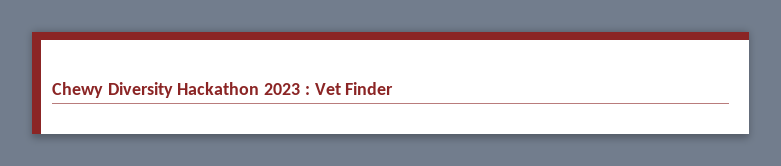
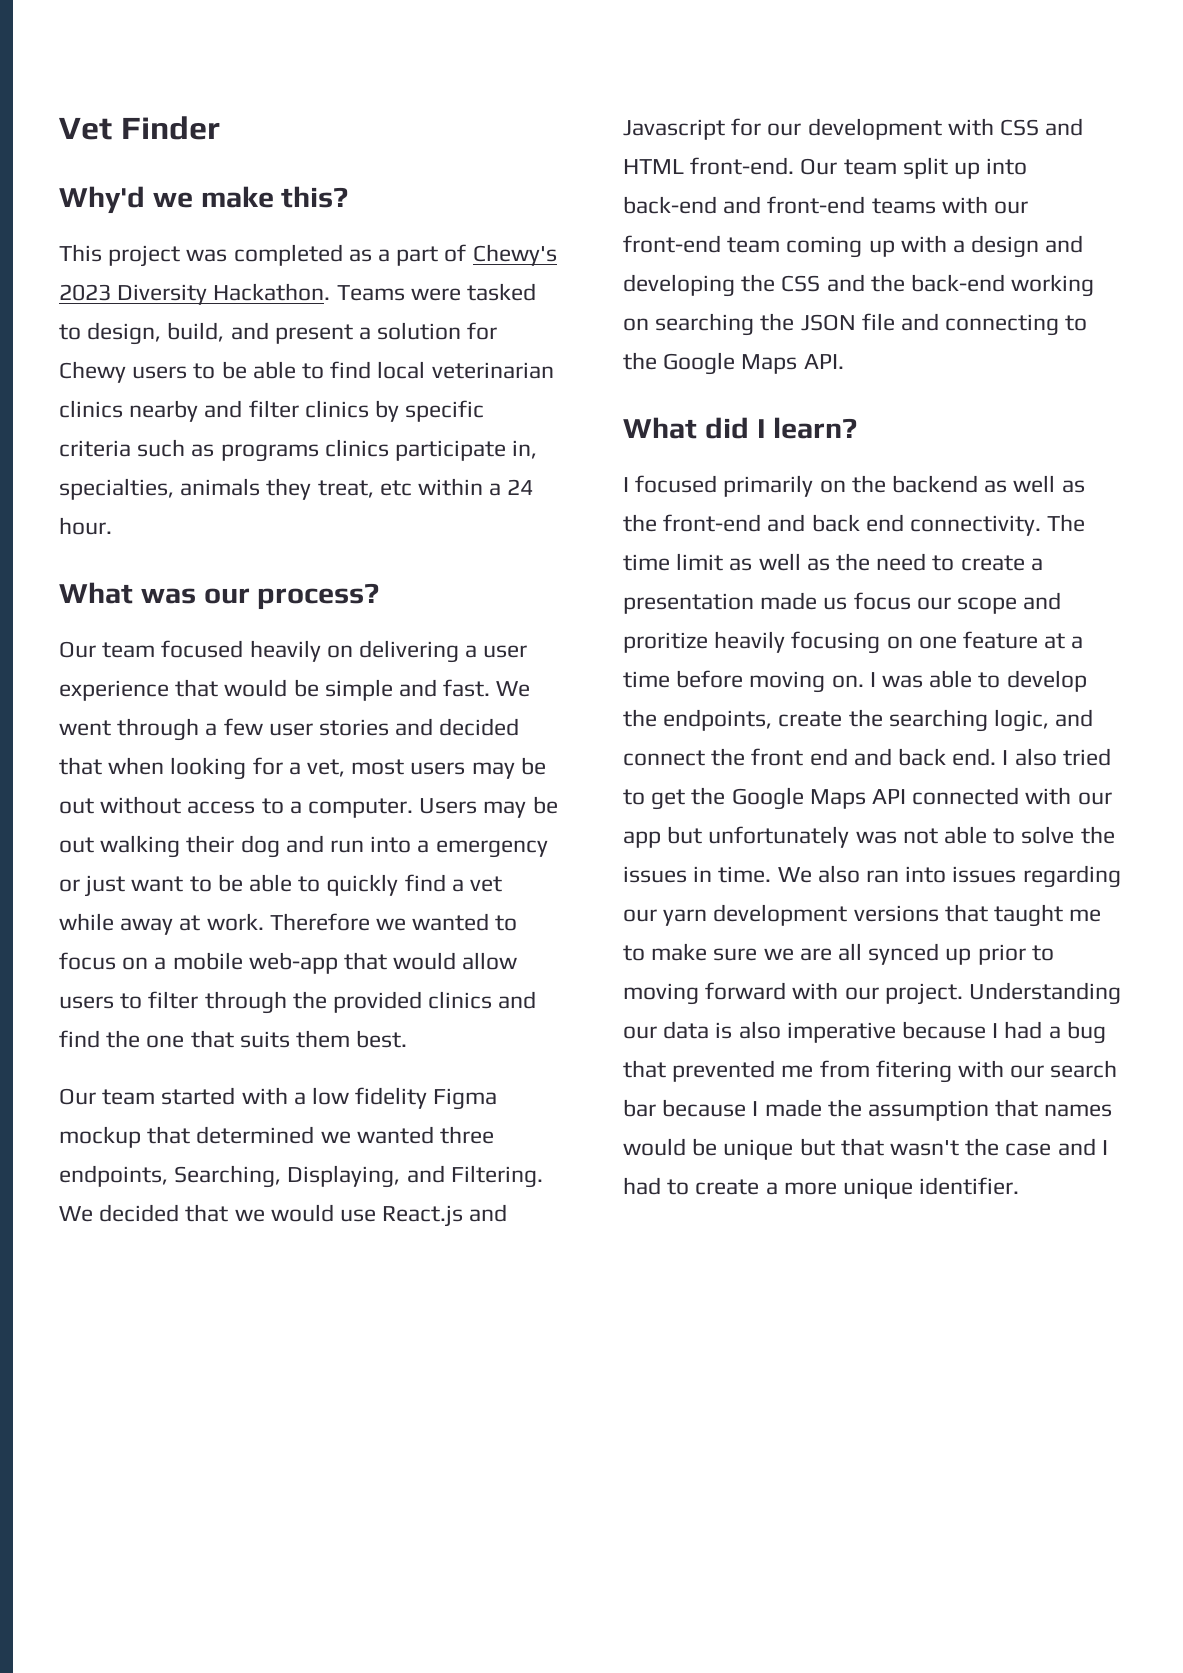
[52,82,394,98] Chewy Diversity Hackathon 2023 : Vet Finder -> [59,116,220,140] [59,186,349,214] [59,244,557,267] [59,283,537,305] [59,322,498,345] [59,361,554,383] [59,400,485,422] [59,439,538,462] [59,478,534,500] [59,517,112,535] [59,582,380,610] [59,640,528,663] [59,679,531,701] [59,718,520,741] [59,757,546,780] [59,796,558,818] [59,835,548,858] [59,874,503,897] [59,913,518,935] [59,952,518,974] [59,991,537,1014] [59,1030,408,1048] [59,1087,498,1110] [59,1126,495,1148] [59,1165,543,1188] [59,1204,508,1227] [623,118,1084,140] [623,157,1028,179] [623,196,1029,214] [623,235,1084,258] [623,274,1095,297] [623,313,1088,336] [623,352,844,375] [623,417,858,439] [623,475,1085,497] [623,514,1086,536] [623,553,1043,571] [623,592,1062,614] [623,631,1084,654] [623,670,1087,693] [623,709,1094,732] [623,748,1111,766] [623,787,1112,810] [623,826,1115,848] [623,865,1121,888] [623,904,1102,927] [623,943,1054,965] [623,982,1122,1005] [623,1021,1106,1044] [623,1060,1118,1083] [623,1099,1113,1121] [623,1138,1108,1160] [623,1177,1020,1199] Vet Finder // Why'd we make this? // This project was completed as a part of Chewy's 2023 Diversity Hackathon. Teams were tasked to design, build, and present a solution for Chewy users to be able to find local veterinarian clinics nearby and filter clinics by specific criteria such as programs clinics participate in, specialties, animals they treat, etc within a 24 hour. // What was our process? // Our team focused heavily on delivering a user experience that would be simple and fast. We went through a few user stories and decided that when looking for a vet, most users may be out without access to a computer. Users may be out walking their dog and run into a emergency or just want to be able to quickly find a vet while away at work. Therefore we wanted to focus on a mobile web-app that would allow users to filter through the provided clinics and find the one that suits them best. // Our team started with a low fidelity Figma mockup that determined we wanted three endpoints, Searching, Displaying, and Filtering. We decided that we would use React.js and Javascript for our development with CSS and HTML front-end. Our team split up into back-end and front-end teams with our front-end team coming up with a design and developing the CSS and the back-end working on searching the JSON file and connecting to the Google Maps API. // What did I learn? // I focused primarily on the backend as well as the front-end and back end connectivity. The time limit as well as the need to create a presentation made us focus our scope and proritize heavily focusing on one feature at a time before moving on. I was able to develop the endpoints, create the searching logic, and connect the front end and back end. I also tried to get the Google Maps API connected with our app but unfortunately was not able to solve the issues in time. We also ran into issues regarding our yarn development versions that taught me to make sure we are all synced up prior to moving forward with our project. Understanding our data is also imperative because I had a bug that prevented me from fitering with our search bar because I made the assumption that names would be unique but that wasn't the case and I had to create a more unique identifier.

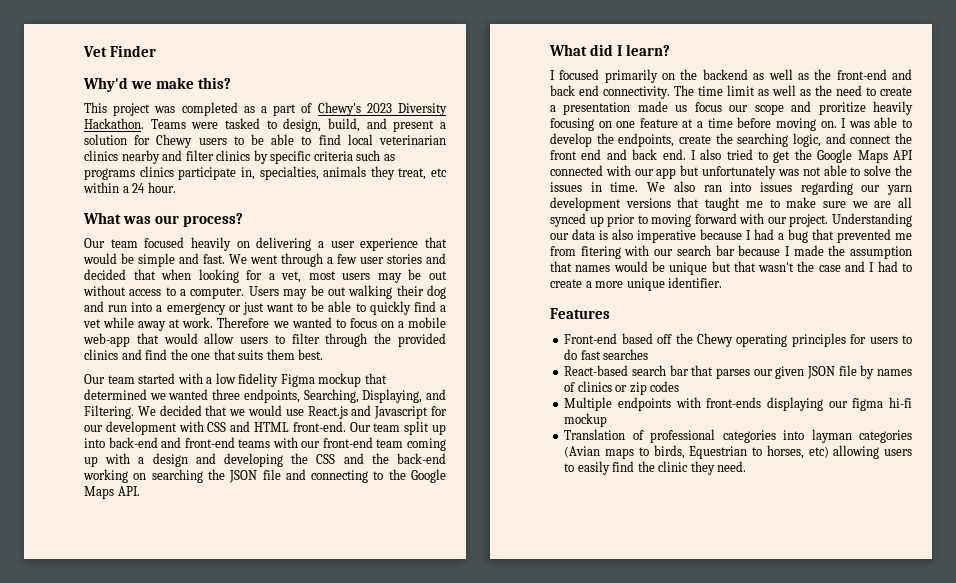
(1020, 1186) none -> [550,308,610,319] [564,333,912,347] [564,349,649,360] [564,365,912,379] [564,381,680,395] [564,397,912,411] [564,413,608,427] [564,429,912,443] [564,445,912,459] [564,461,747,475] // Features // Front-end based off the Chewy operating principles for users to do fast searches // React-based search bar that parses our given JSON file by names of clinics or zip codes // Multiple endpoints with front-ends displaying our figma hi-fi mockup // Translation of professional categories into layman categories (Avian maps to birds, Equestrian to horses, etc) allowing users to easily find the clinic they need.

